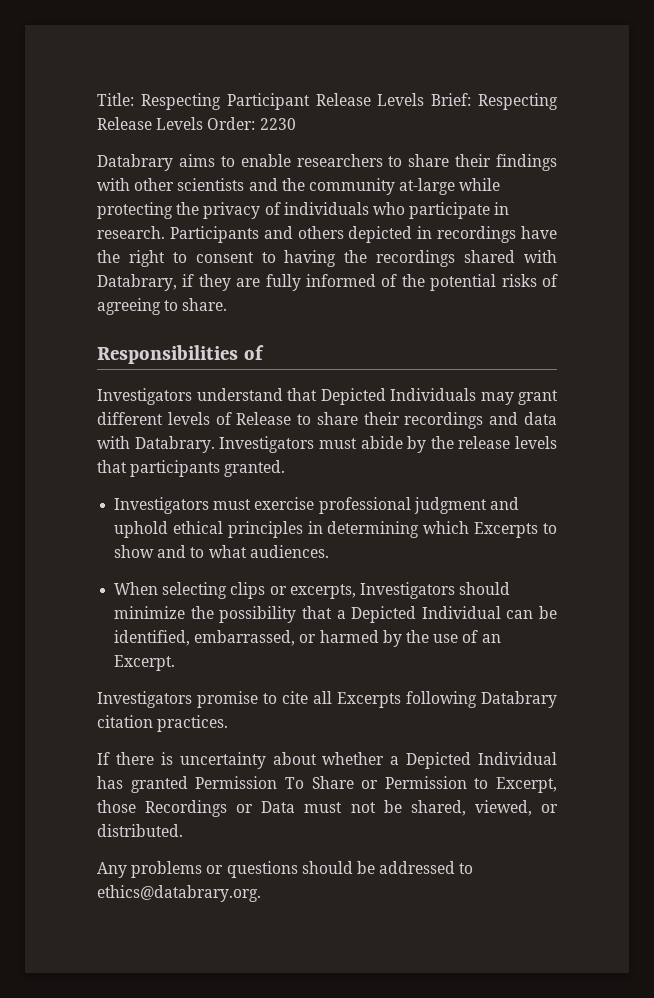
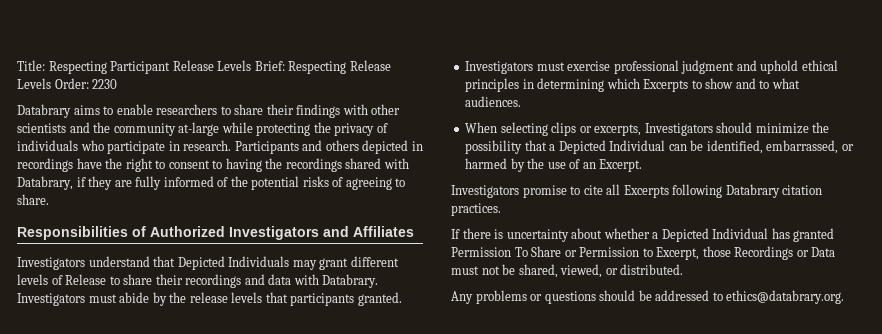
(264, 352) none -> [150,226,414,240] Authorized Investigators and Affiliates

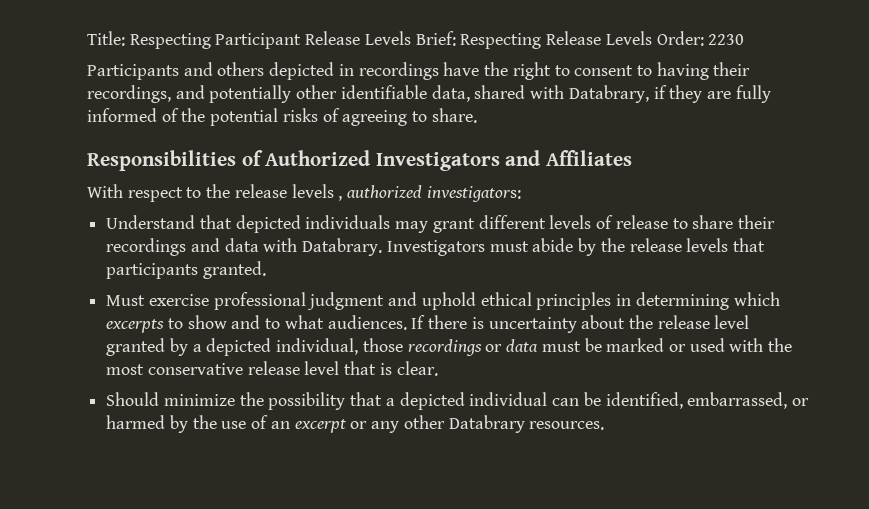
[17,104,401,118] [17,122,388,136] [17,140,232,154] Databrary aims to enable researchers to share their findings with other scientists and the community at-large while protecting the privacy of individuals who participate in research. -> (745, 39) none
[265,158,342,172] the recordings -> [713,62,751,76] [87,85,470,103] their recordings, and potentially other identifiable data,
[17,256,290,270] Investigators understand that Depicted Individuals -> [87,184,521,202] [106,215,391,233] With respect to the release levels , authorized investigators: // Understand that depicted individuals
[65,274,107,285] Release -> [615,215,668,229] release
[465,61,565,74] Investigators must -> [106,295,146,306] Must
[643,79,689,92] Excerpts -> [106,319,165,333] excerpts
[465,122,753,136] // When selecting clips or excerpts, Investigators should -> [411,315,750,333] [106,338,793,356] [106,361,438,376] [106,392,160,406] If there is uncertainty about the release level granted by a depicted individual, those recordings or data must be marked or used with the most conservative release level that is clear. // Should
[558,140,666,154] Depicted Individual -> [399,392,548,410] depicted individual
[599,159,643,172] [451,184,823,198] [451,203,501,216] [451,228,835,242] [451,246,836,260] [451,264,684,278] [451,290,845,304] Excerpt. // Investigators promise to cite all Excerpts following Databrary citation practices. // If there is uncertainty about whether a Depicted Individual has granted Permission To Share or Permission to Excerpt, those Recordings or Data must not be shared, viewed, or distributed. // Any problems or questions should be addressed to ethics@databrary.org. -> [294,415,605,433] excerpt or any other Databrary resources.

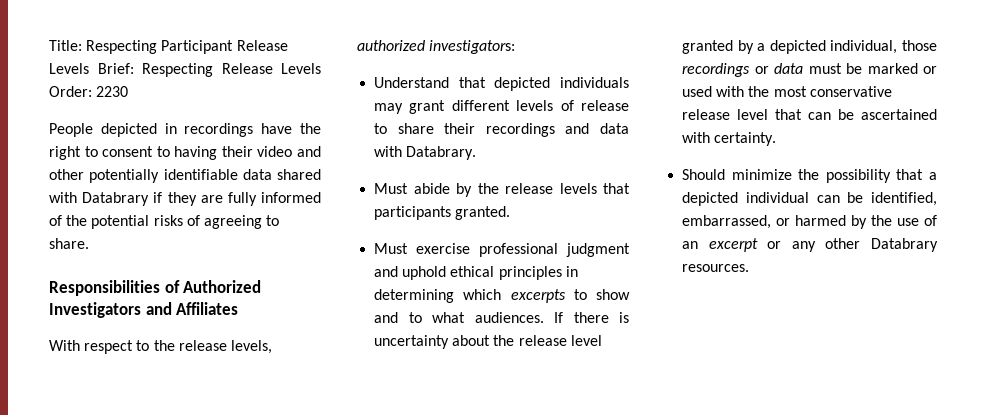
[87,62,265,80] Participants and others -> [49,123,93,137] People
[87,85,470,103] recordings, and potentially other identifiable data, -> [257,146,321,157] [49,169,272,183] video and other potentially identifiable data
[568,85,649,103] Databrary, -> [82,192,150,206] Databrary
[291,184,343,201] levels , -> [230,340,272,354] levels,
[386,240,529,256] Investigators must -> [374,183,409,194] // Must
[379,361,438,376] is clear. -> [808,109,937,120] [682,132,777,146] can be ascertained with certainty.

